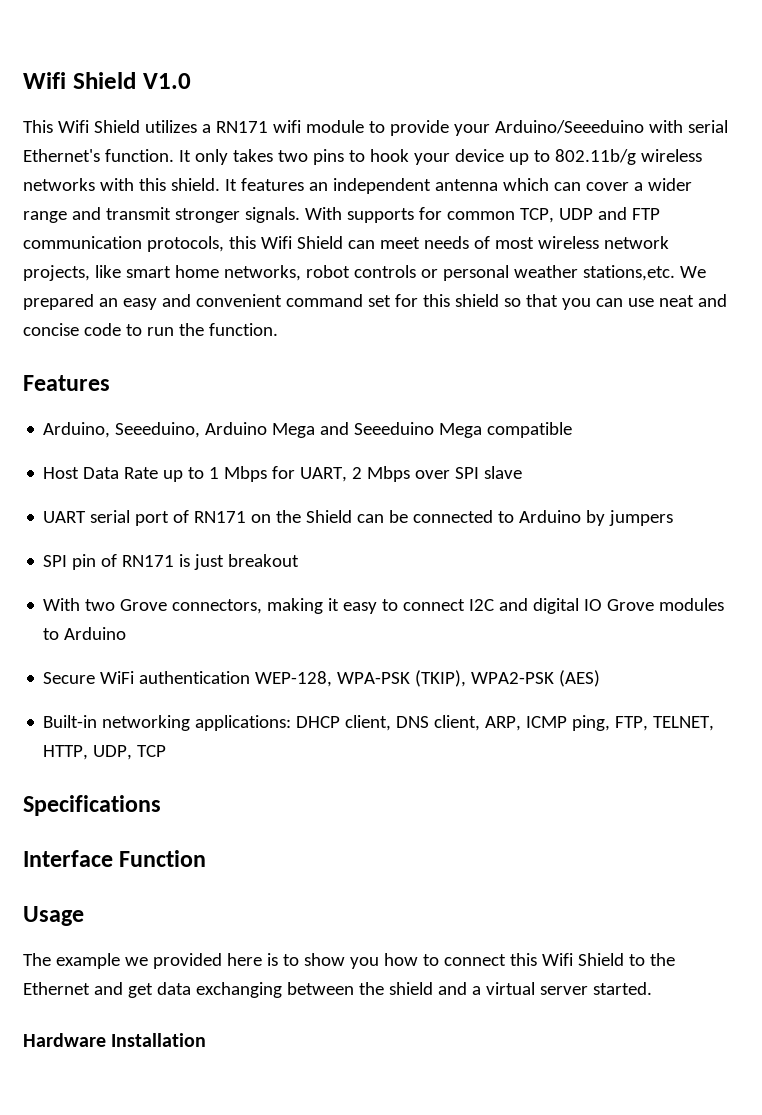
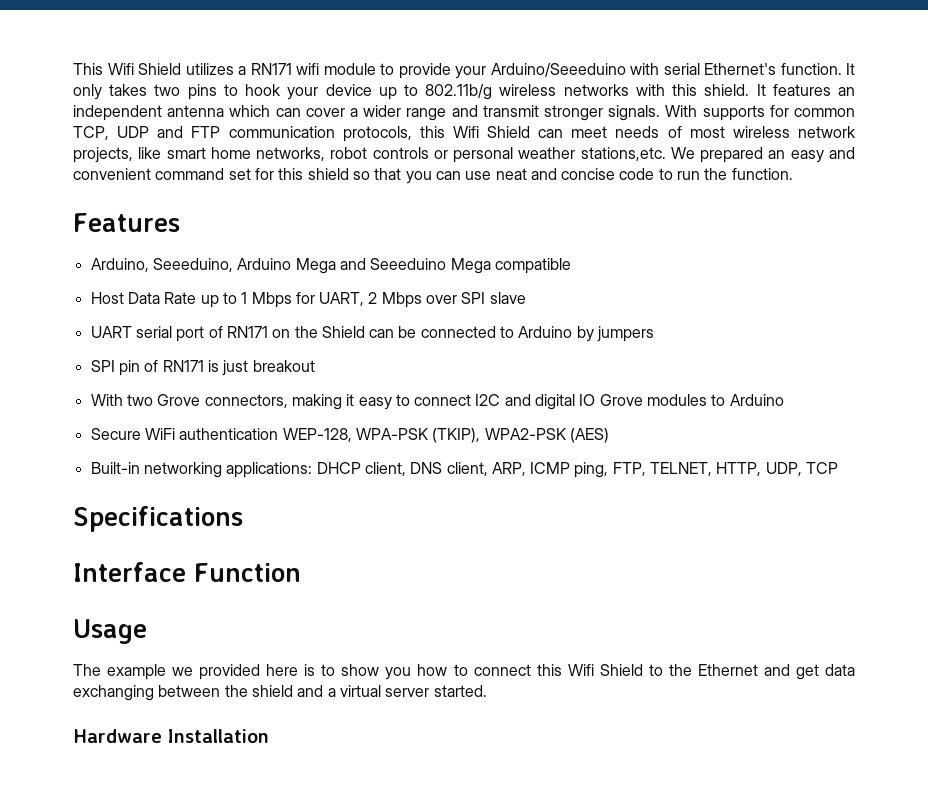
[23,72,191,89] Wifi Shield V1.0 // -> (73, 69) none

